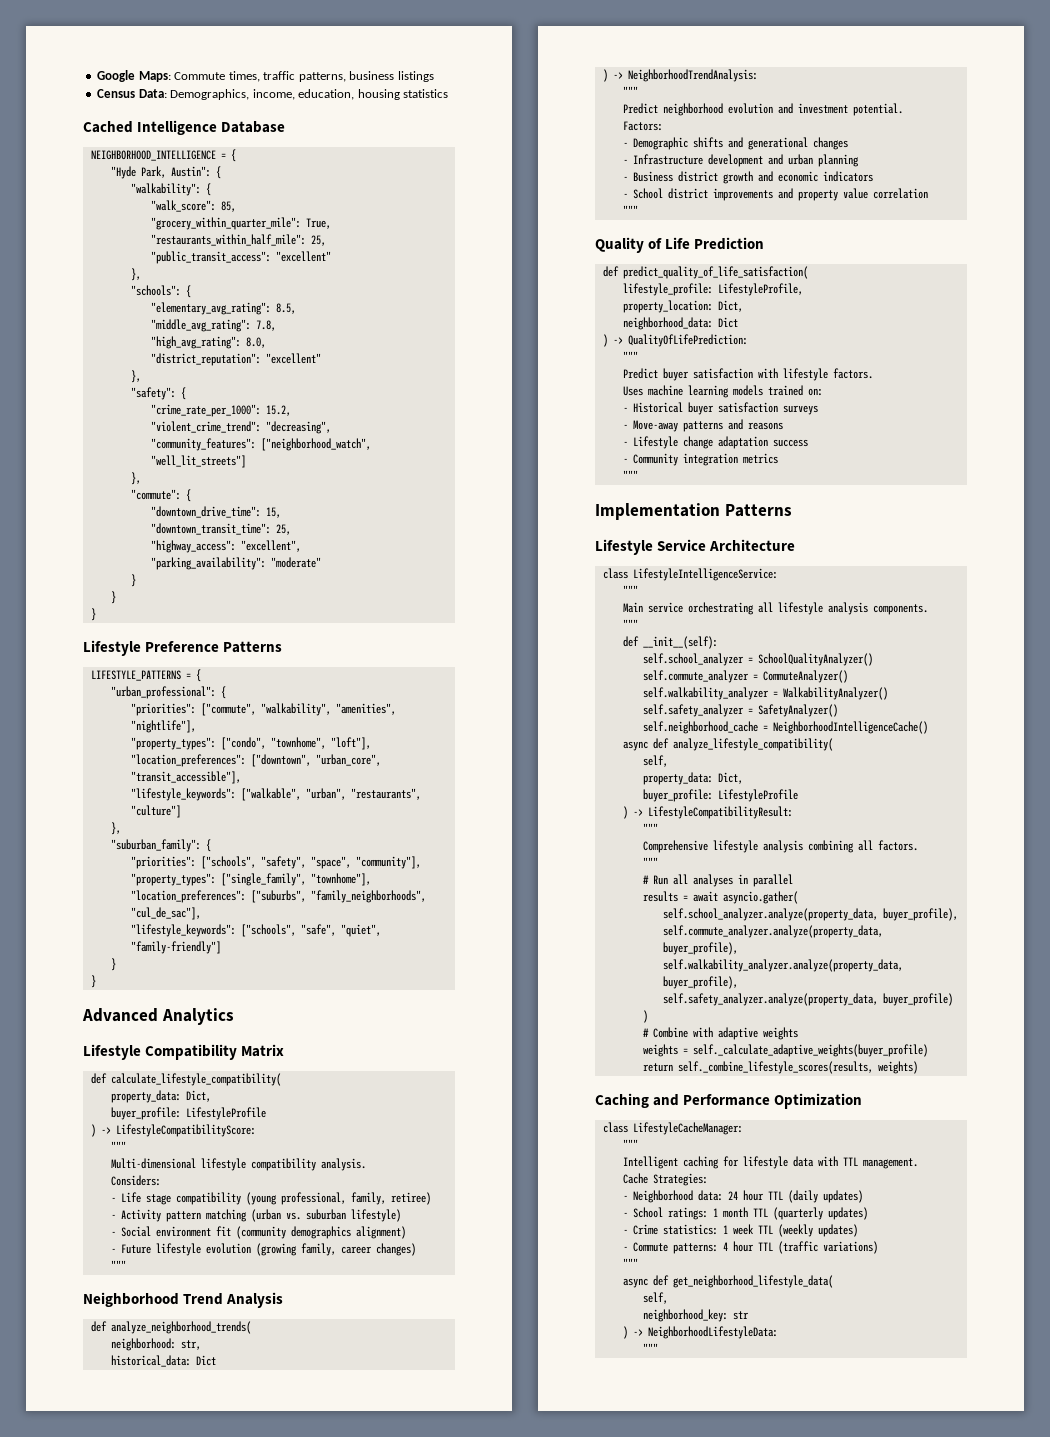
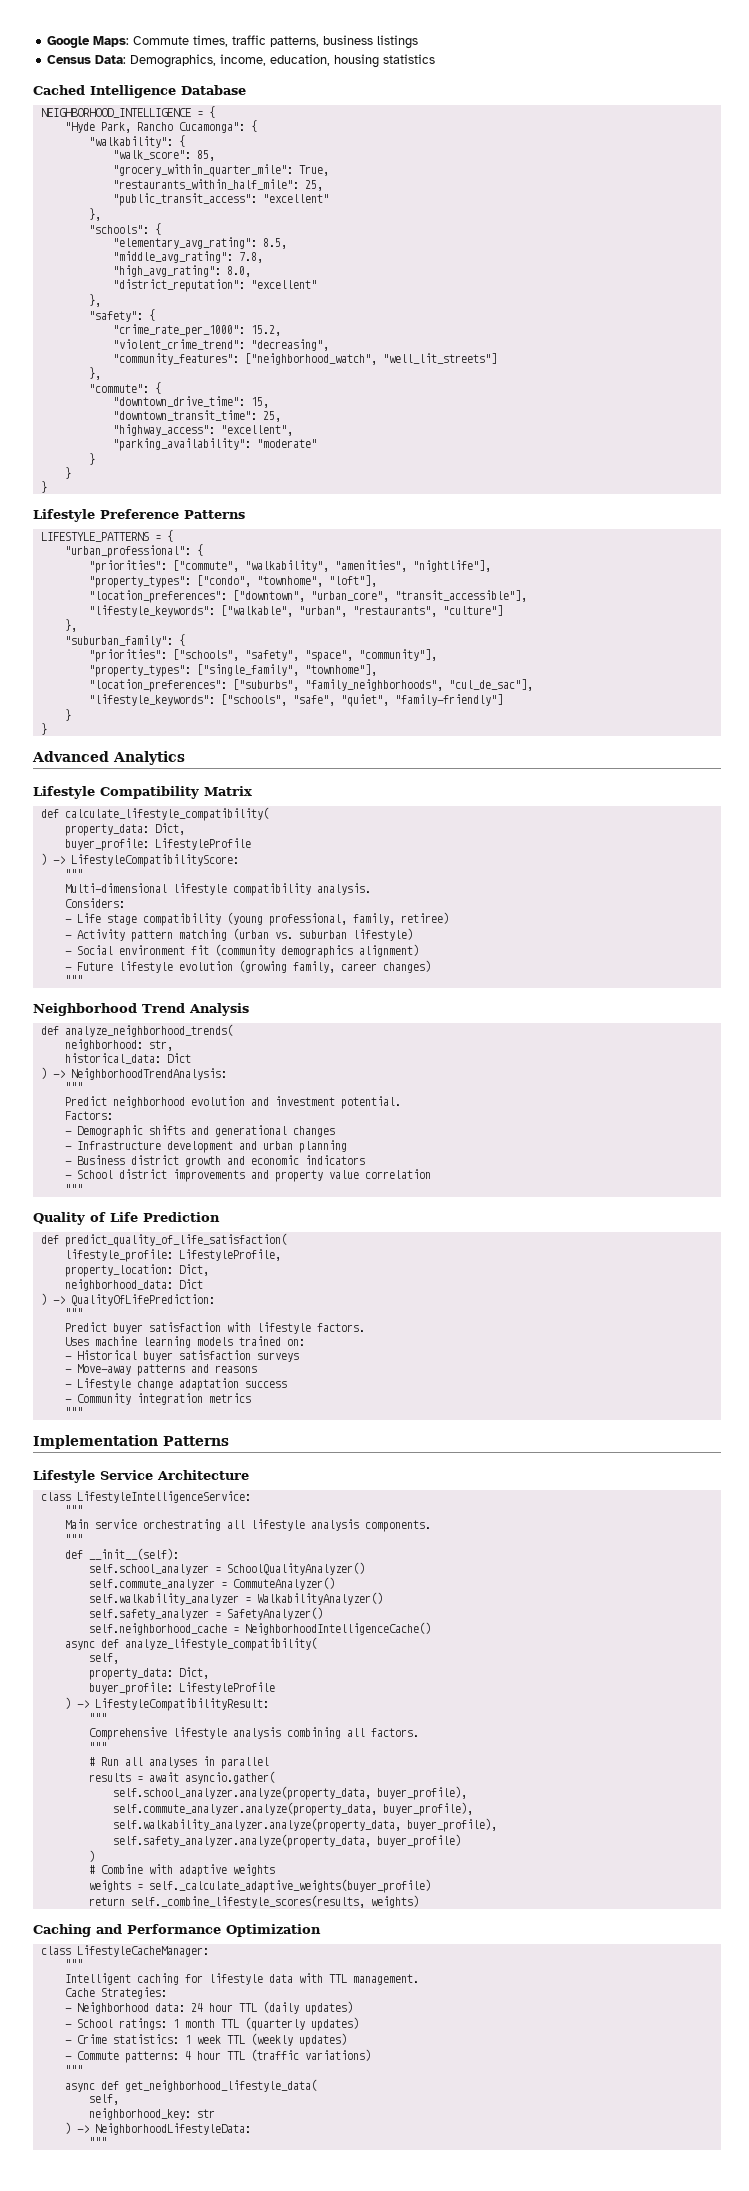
[170,166,211,177] Austin": -> [136,122,245,133] Rancho Cucamonga":

